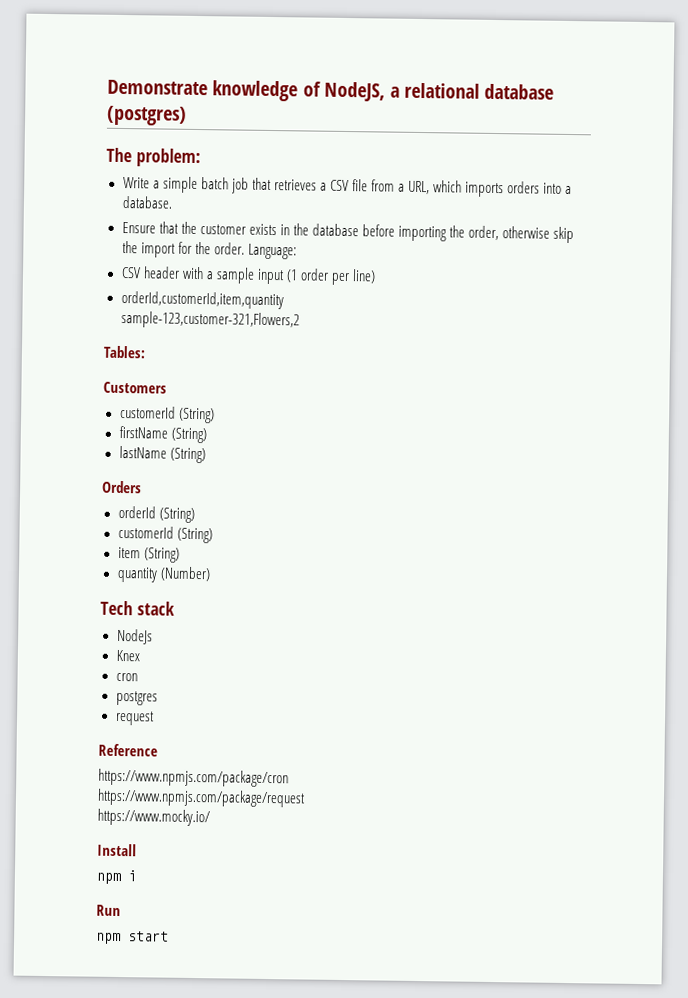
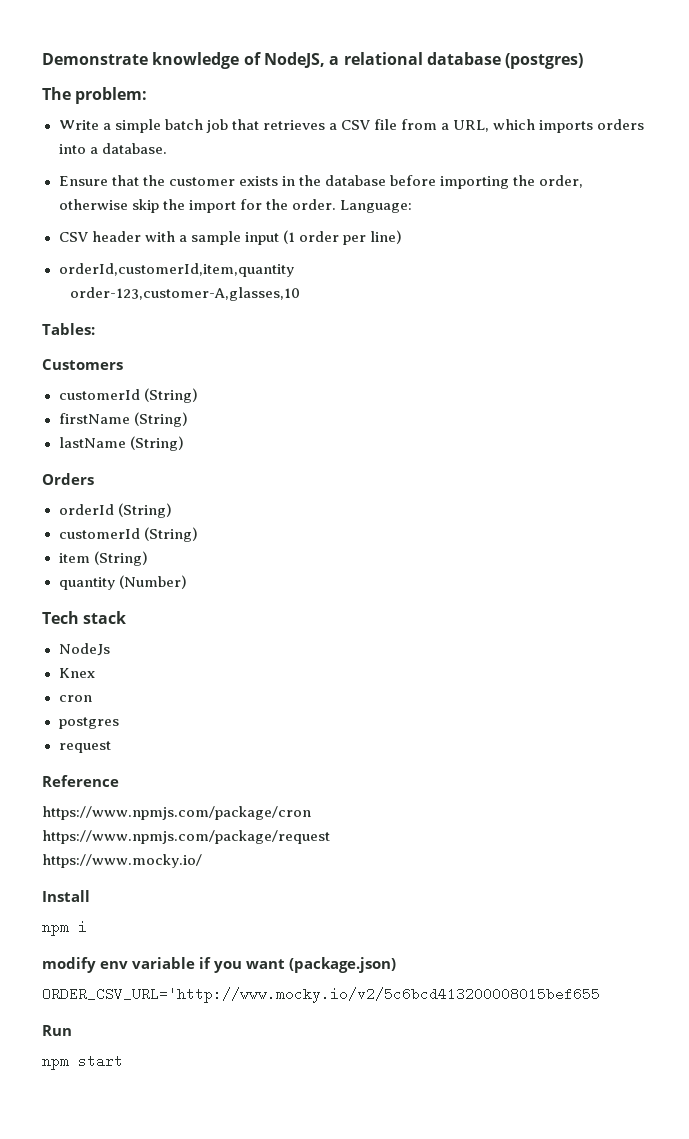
[120,310,300,330] sample-123,customer-321,Flowers,2 -> [69,287,300,301] order-123,customer-A,glasses,10
(137, 876) none -> [42,957,396,973] [42,987,600,1003] // modify env variable if you want (package.json) // ORDER_CSV_URL='http://www.mocky.io/v2/5c6bcd413200008015bef655

